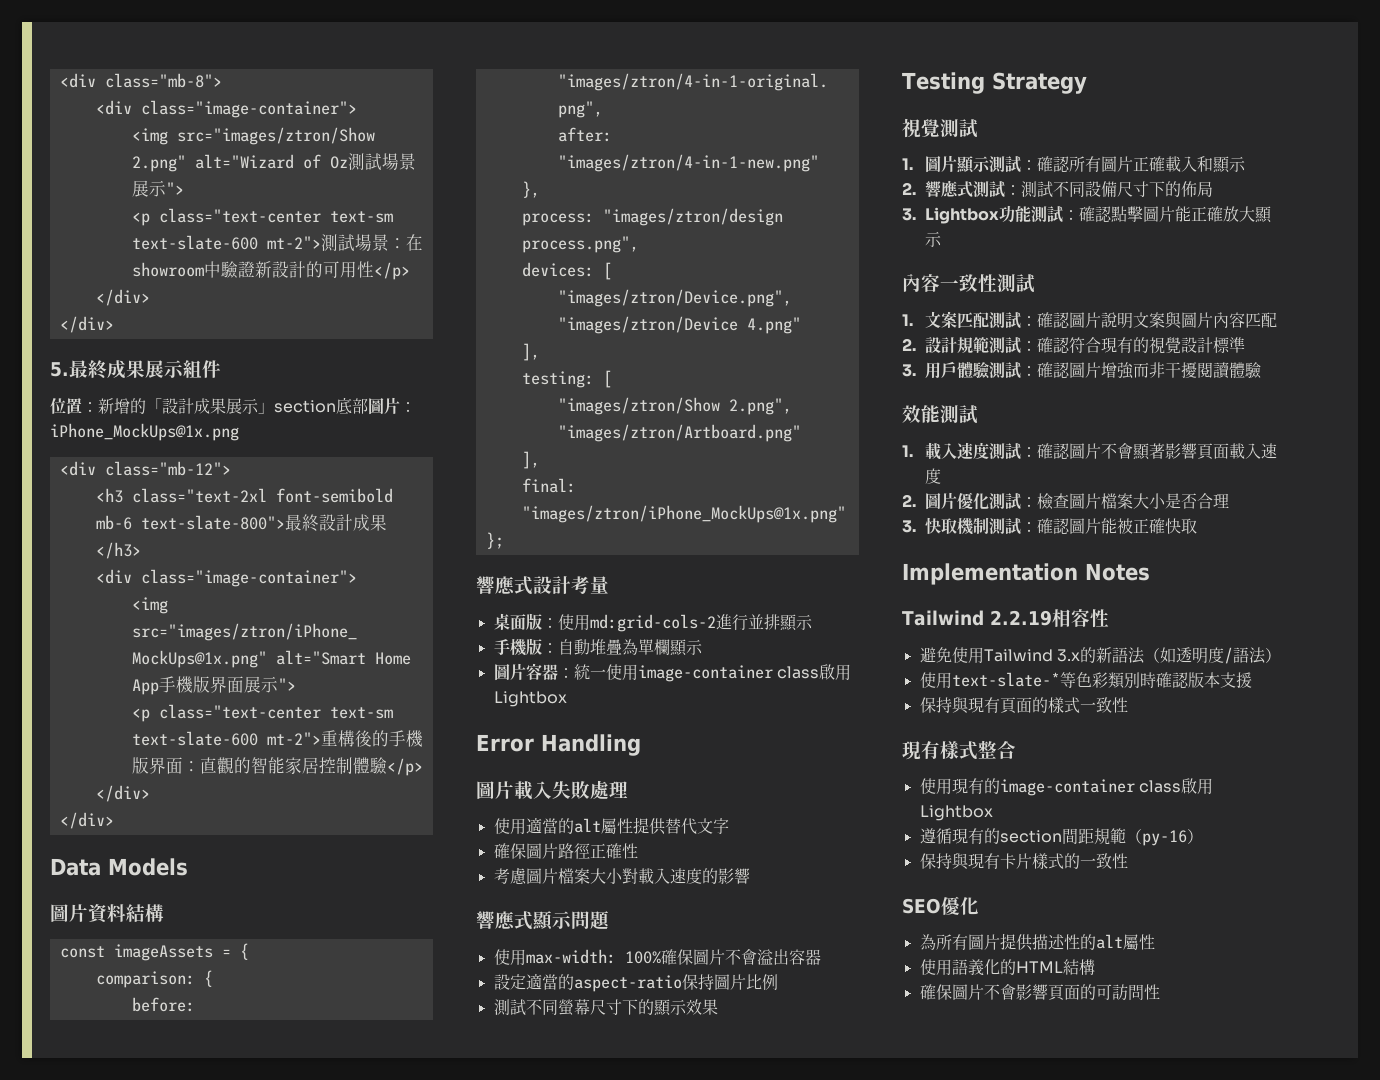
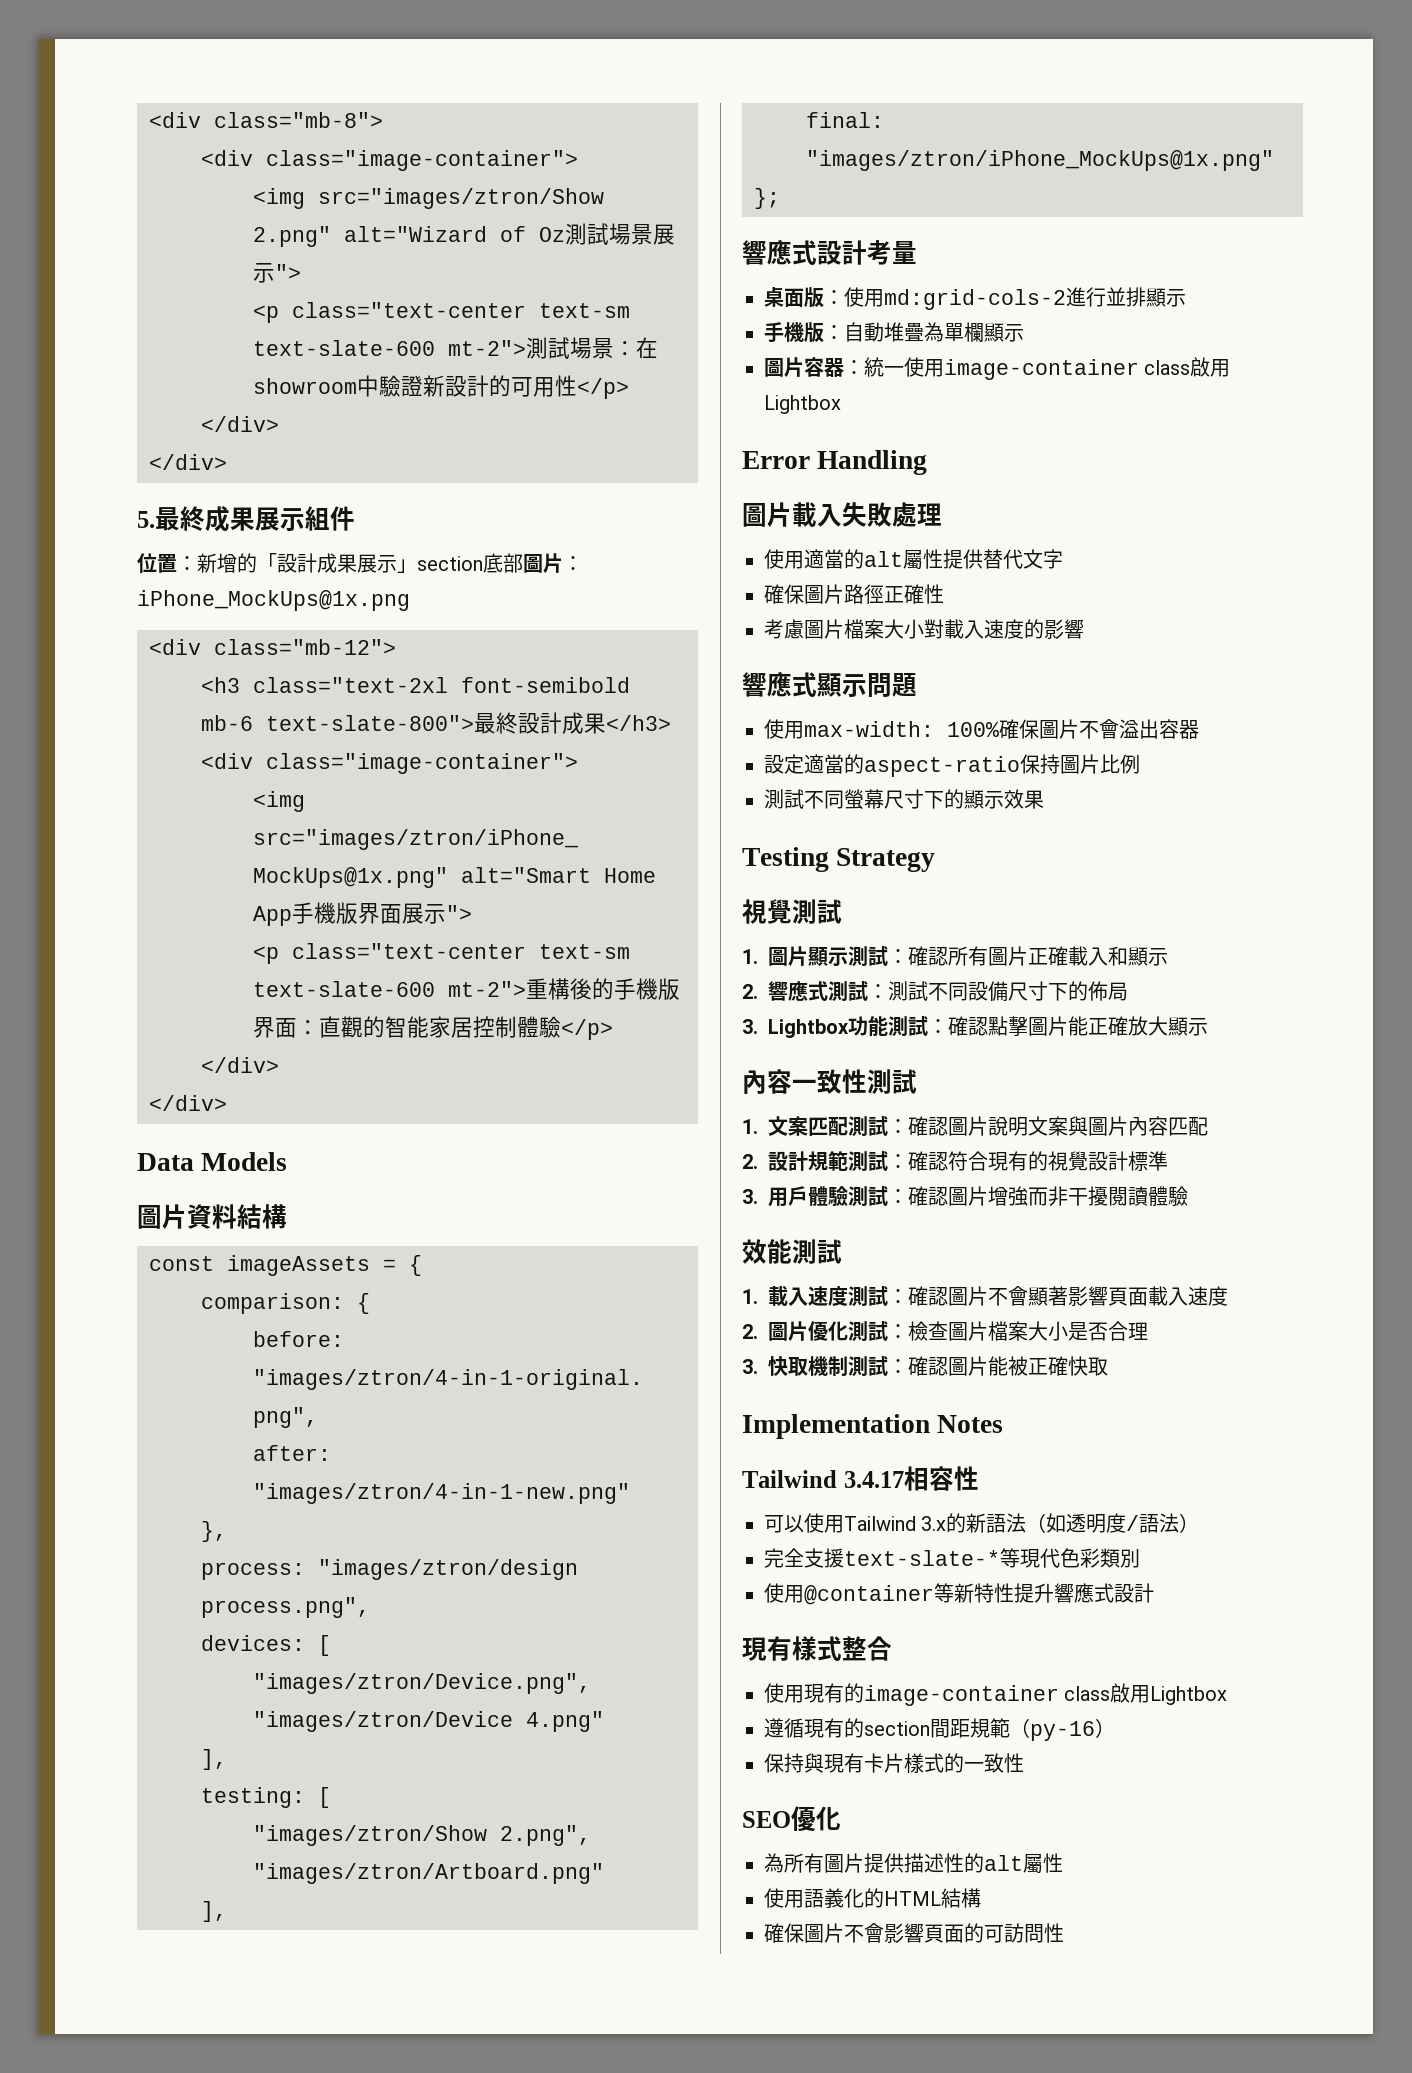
[989,610,1052,626] 2.2.19 -> [843,1471,904,1488] 3.4.17
[919,647,952,663] 避免 -> [764,1515,804,1533] 可以
[919,672,1252,689] [919,697,1128,714] 使用text-slate-*等色彩類別時確認版本支援 // 保持與現有頁面的樣式一致性 -> [764,1548,1140,1568] [764,1583,1154,1605] 完全支援text-slate-*等現代色彩類別 // 使用@container等新特性提升響應式設計

